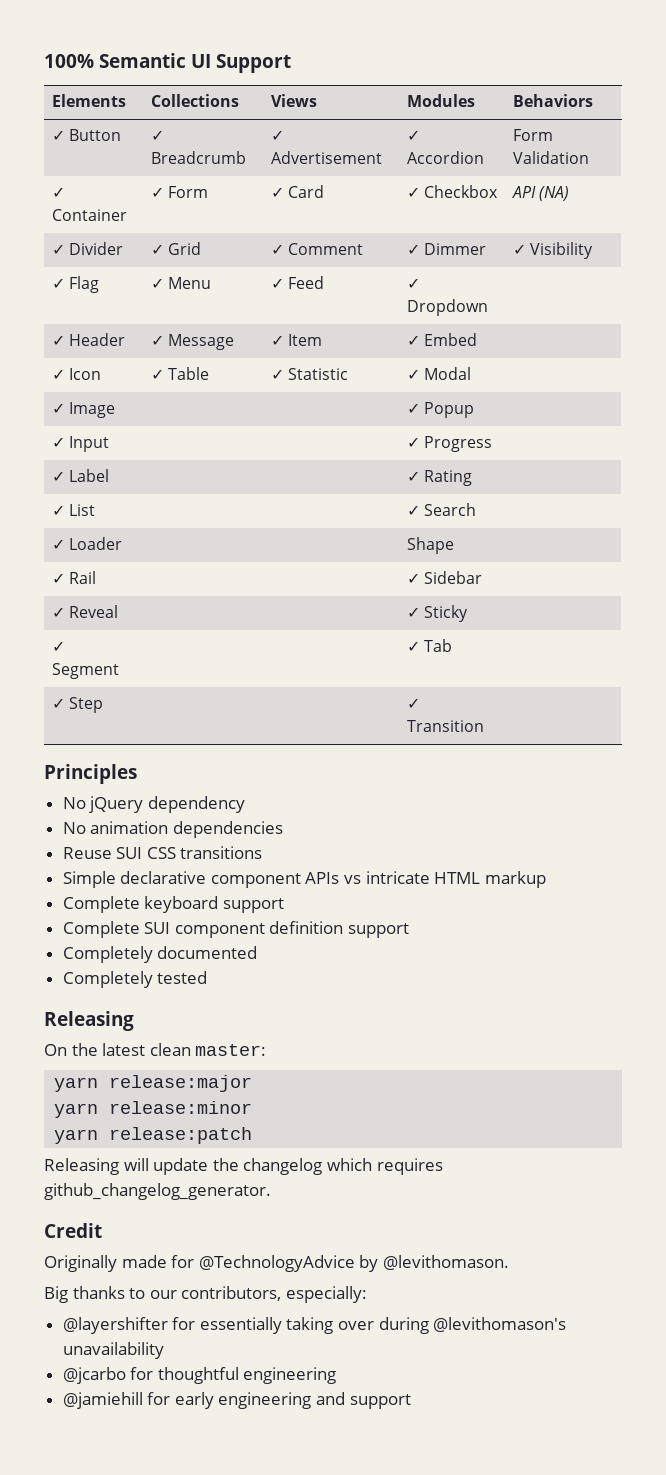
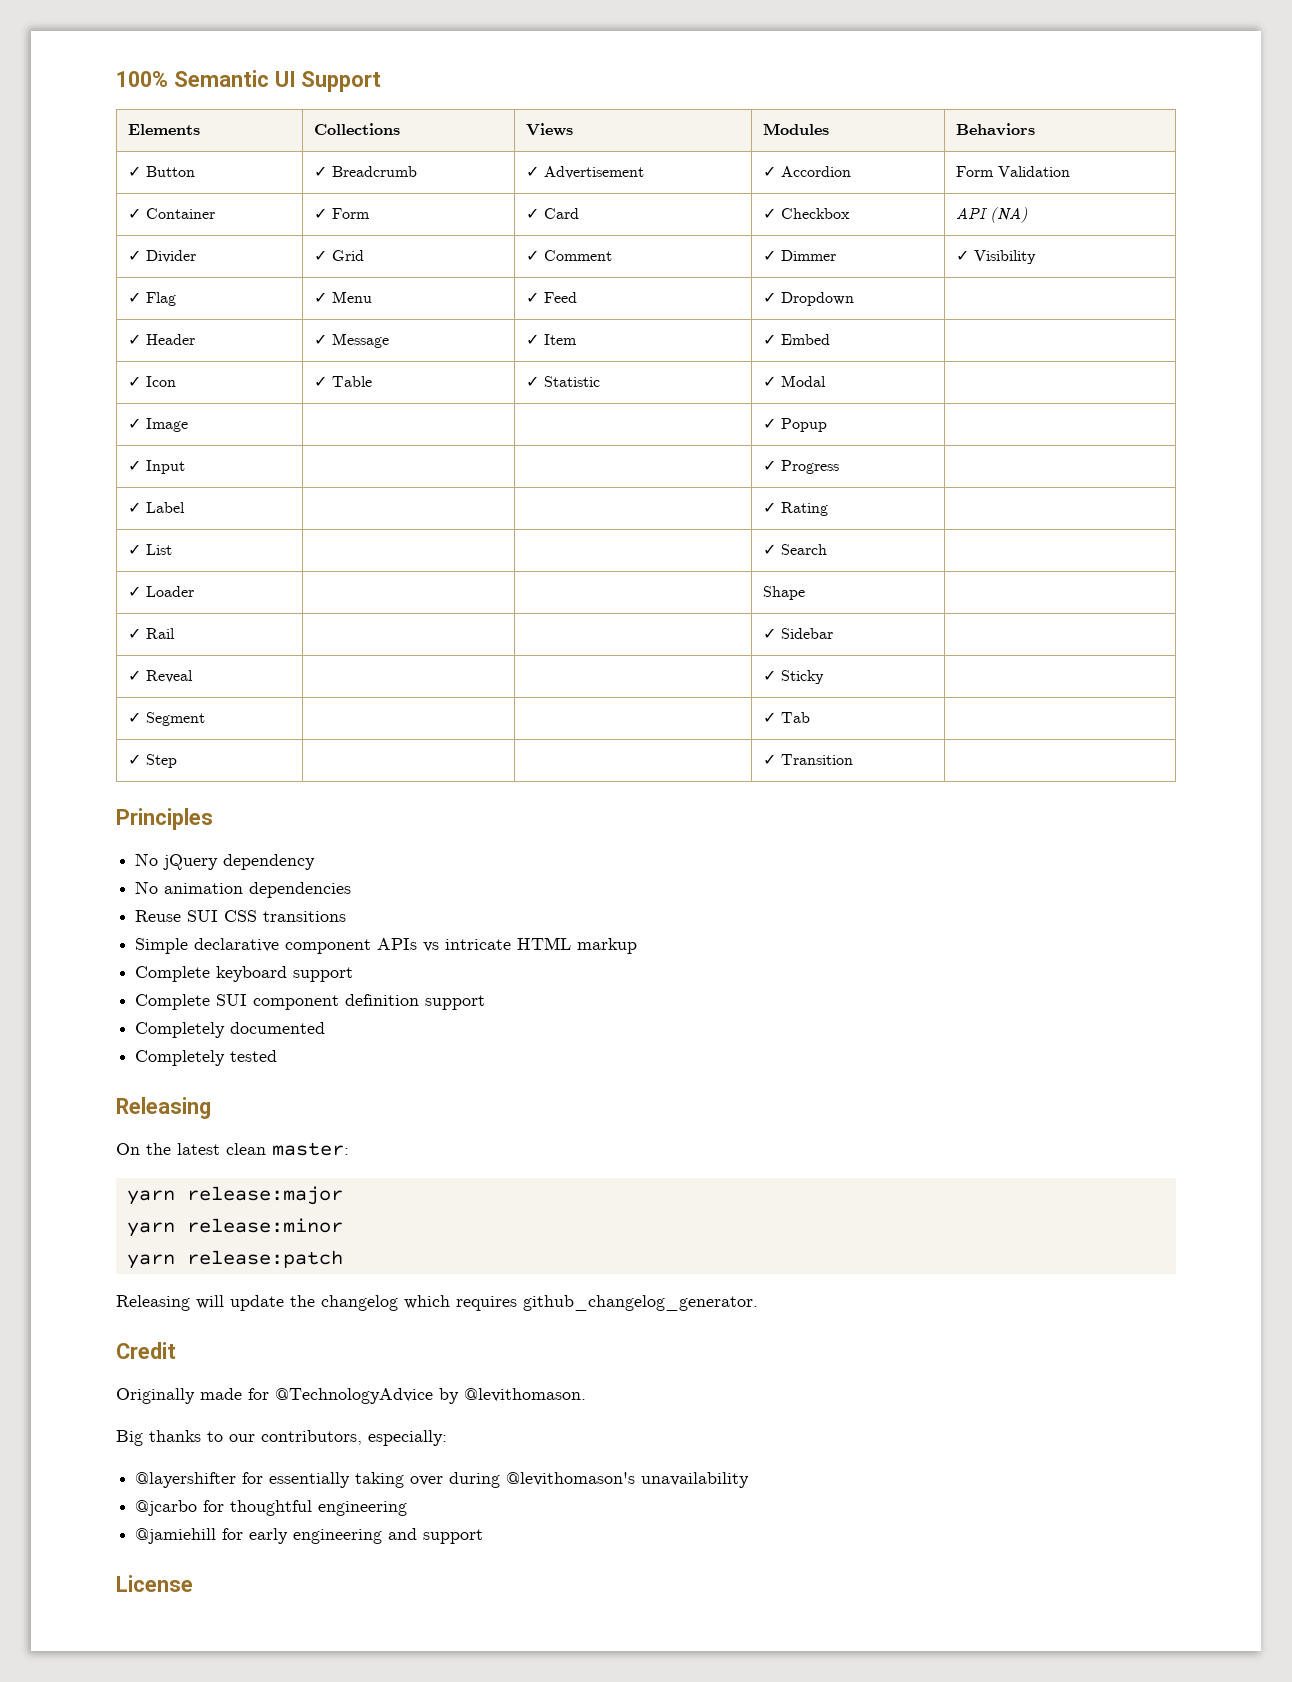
(411, 1401) none -> [116,1575,193,1592] // License

